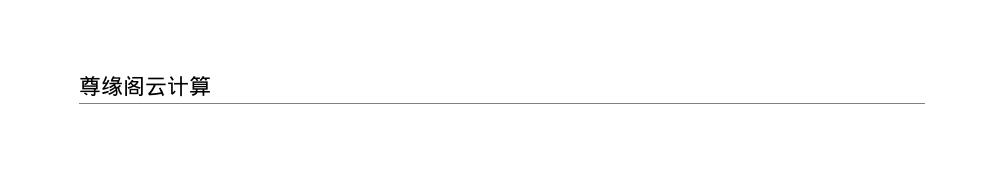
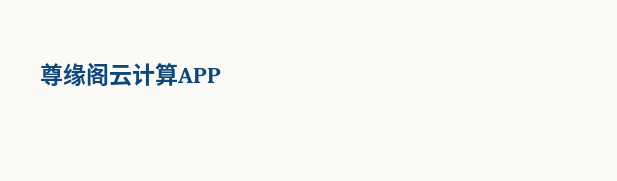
(211, 86) none -> [177,68,221,83] APP

